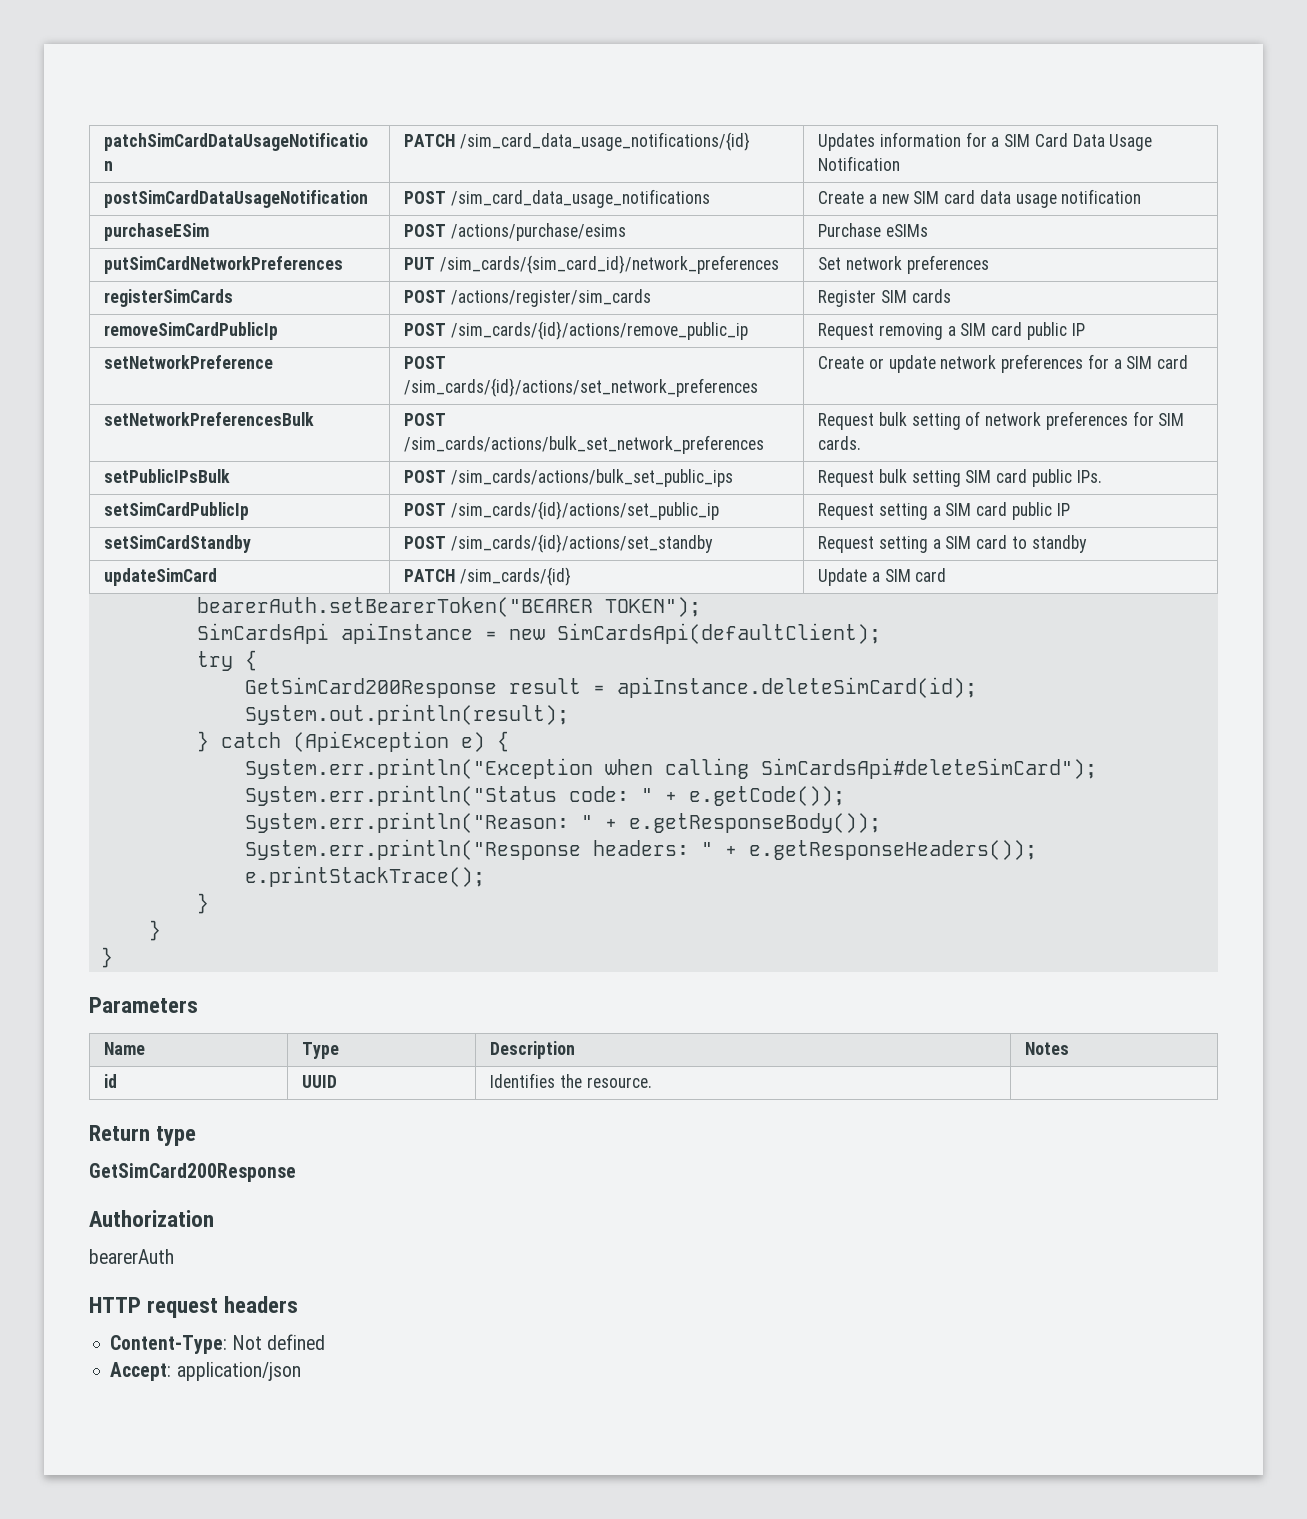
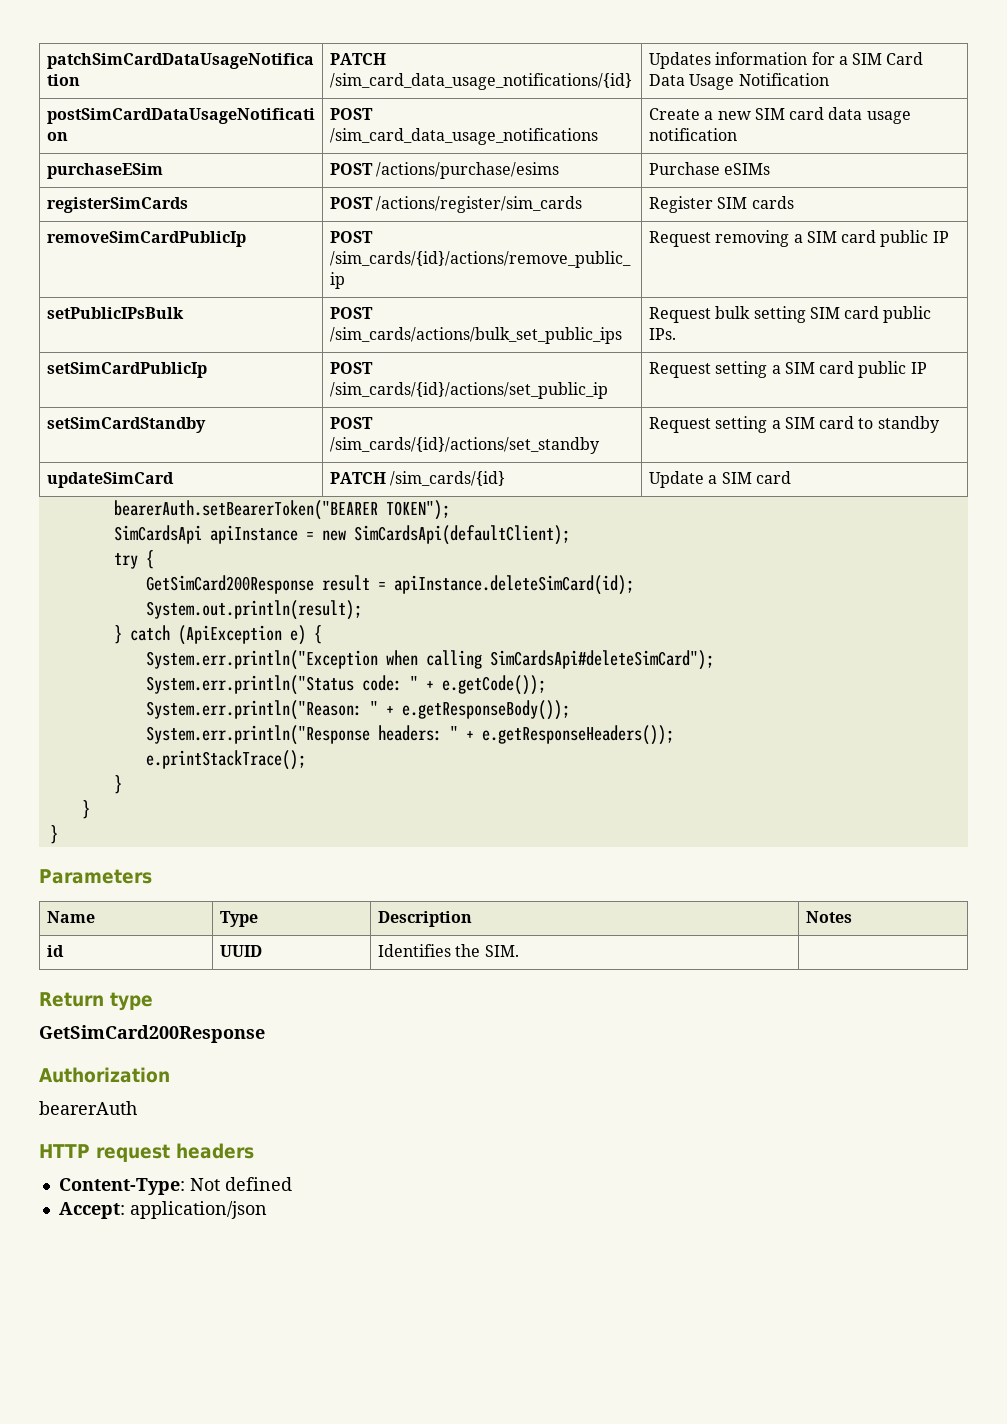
[104,256,344,274] [404,255,780,274] [818,255,989,274] // putSimCardNetworkPreferences | PUT /sim_cards/{sim_card_id}/network_preferences | Set network preferences -> (771, 169) none
[104,355,274,369] [404,356,447,369] [404,378,759,397] [818,354,1189,373] [104,412,315,426] [404,413,447,426] [404,435,765,454] [818,411,1185,430] [818,436,862,450] // setNetworkPreference | POST /sim_cards/{id}/actions/set_network_preferences | Create or update network preferences for a SIM card // setNetworkPreferencesBulk | POST /sim_cards/actions/bulk_set_network_preferences | Request bulk setting of network preferences for SIM cards. -> (949, 237) none
[586,1077,652,1088] resource. -> [484,945,519,957] SIM.

